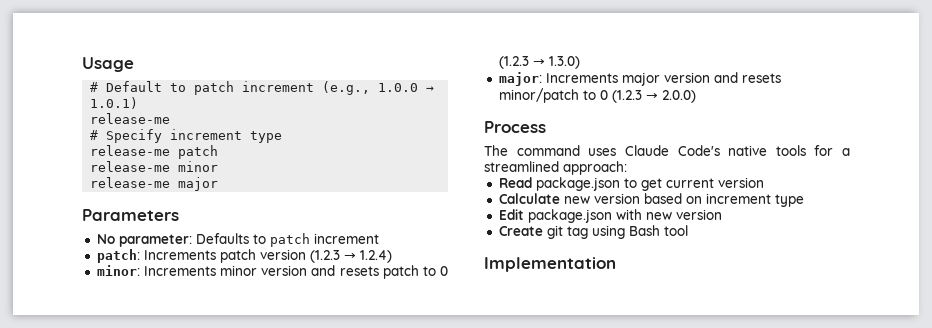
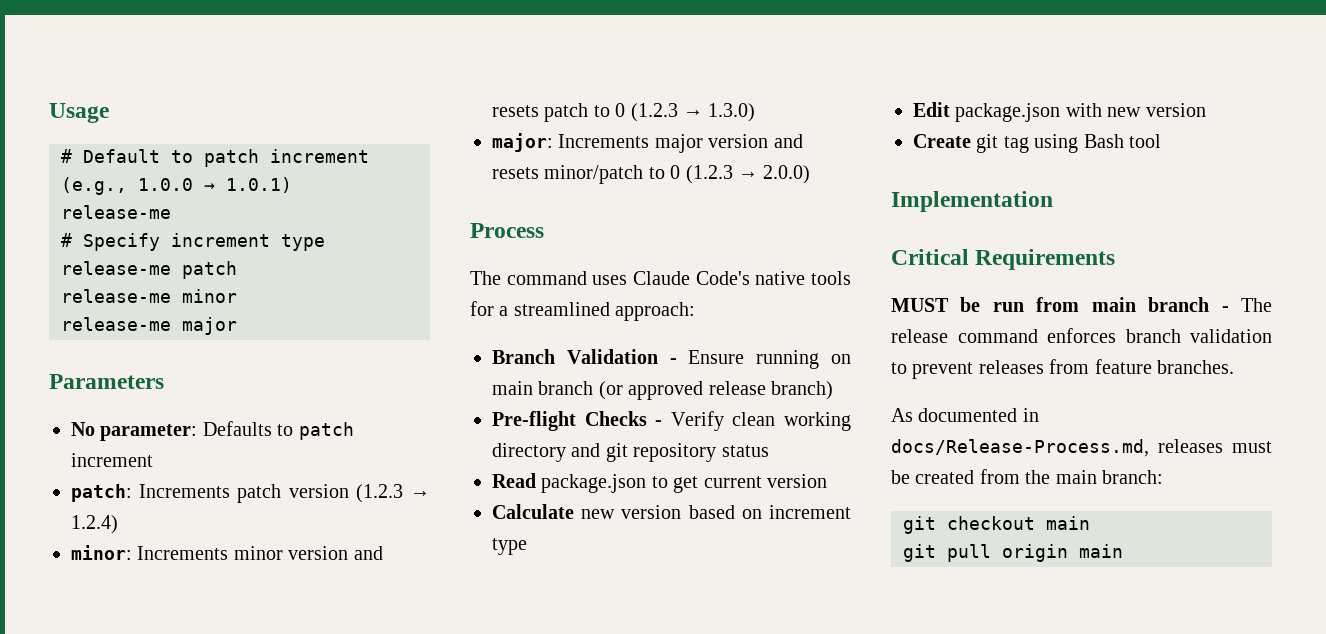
(627, 168) none -> [492,349,851,369] [492,381,833,400] [492,411,851,431] [492,443,769,462] // Branch Validation - Ensure running on main branch (or approved release branch) // Pre-flight Checks - Verify clean working directory and git repository status
(616, 264) none -> [891,249,1116,270] [891,297,1272,312] [891,328,1272,343] [891,359,1234,379] [891,408,1039,422] [891,439,1272,457] [891,469,1163,484] [903,516,1090,534] [903,544,1123,562] // Critical Requirements // MUST be run from main branch - The release command enforces branch validation to prevent releases from feature branches. // As documented in docs/Release-Process.md, releases must be created from the main branch: // git checkout main // git pull origin main

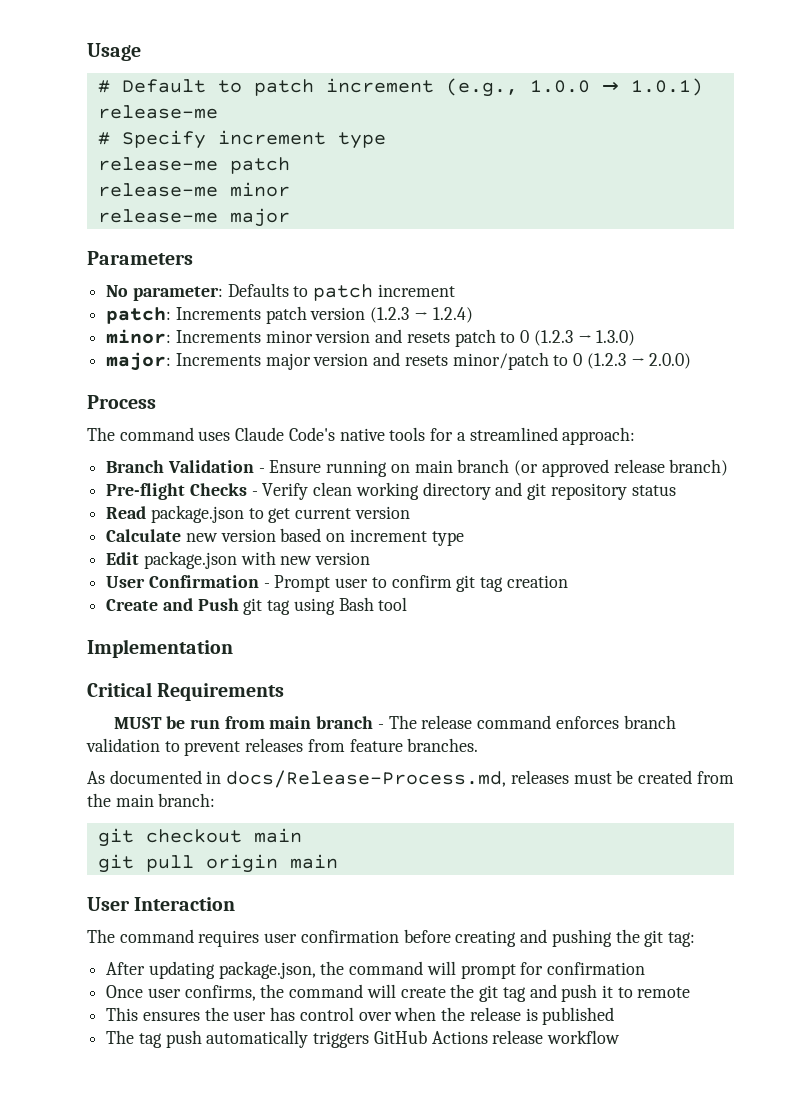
(1206, 110) none -> [106,575,568,592] // User Confirmation - Prompt user to confirm git tag creation
(971, 141) none -> [162,598,239,611] and Push
(1123, 551) none -> [87,897,236,911] [87,929,695,947] [106,961,646,979] [106,984,691,1002] [106,1007,615,1025] [106,1030,621,1048] // User Interaction // The command requires user confirmation before creating and pushing the git tag: // After updating package.json, the command will prompt for confirmation // Once user confirms, the command will create the git tag and push it to remote // This ensures the user has control over when the release is published // The tag push automatically triggers GitHub Actions release workflow

